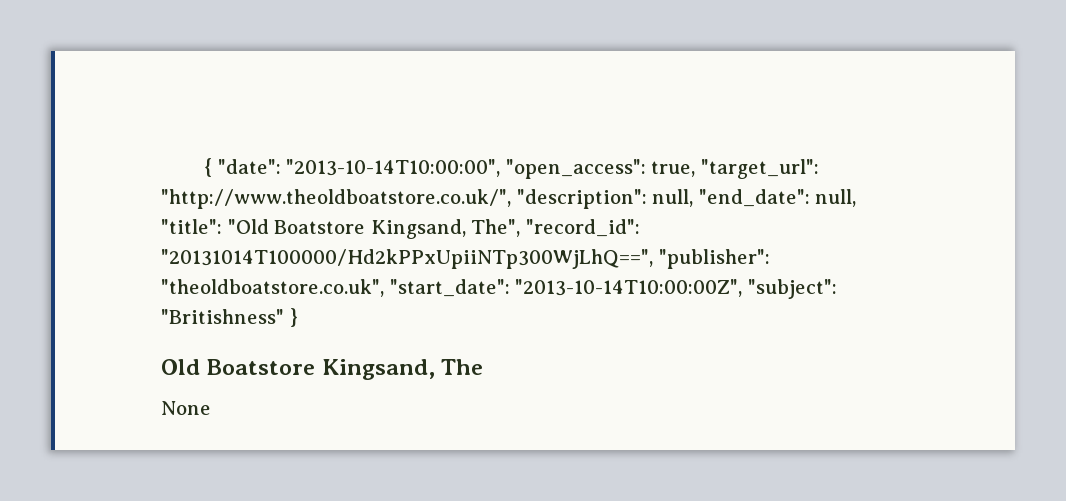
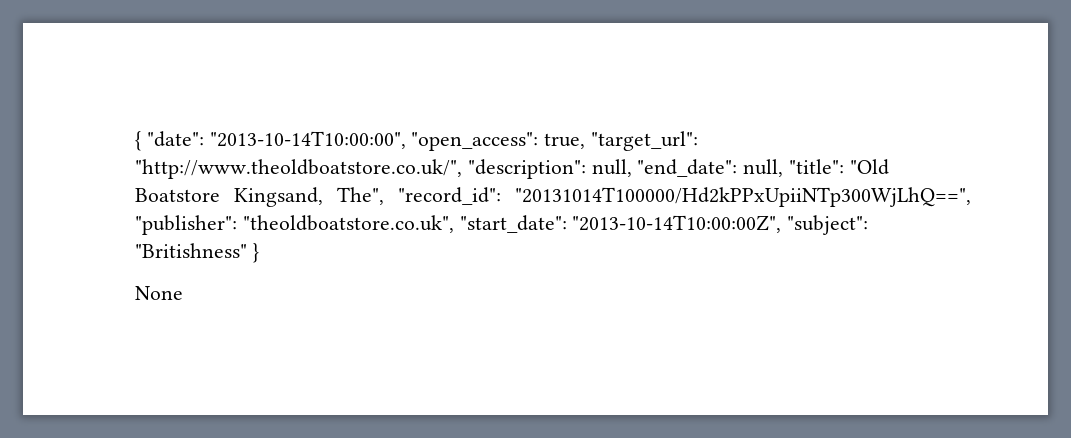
[161,359,484,380] // Old Boatstore Kingsand, The -> (259, 253) none

